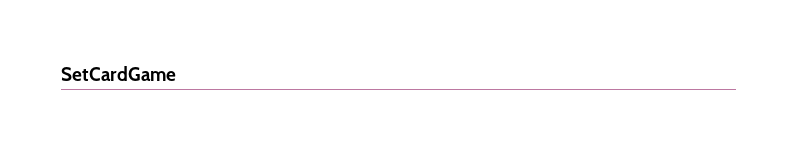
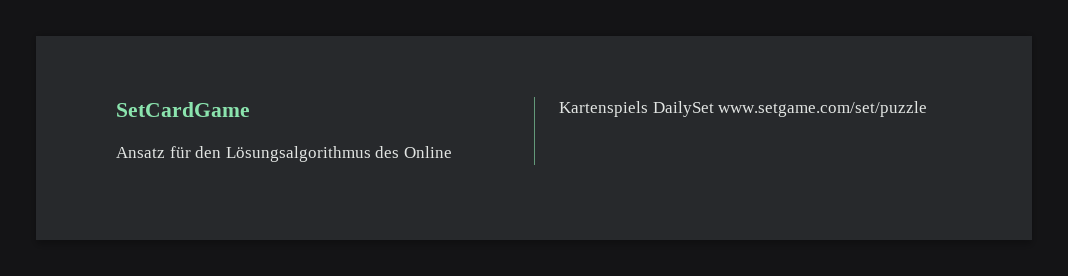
(176, 73) none -> [116,146,452,162] [559,101,928,117] // Ansatz für den Lösungsalgorithmus des Online Kartenspiels DailySet www.setgame.com/set/puzzle

